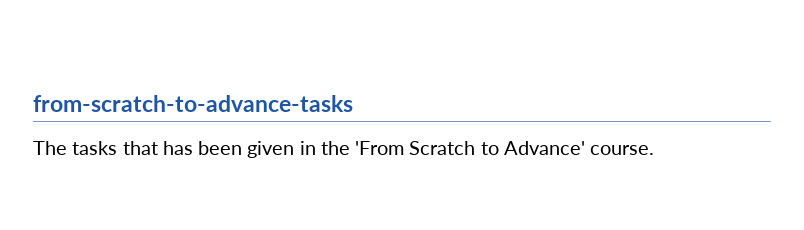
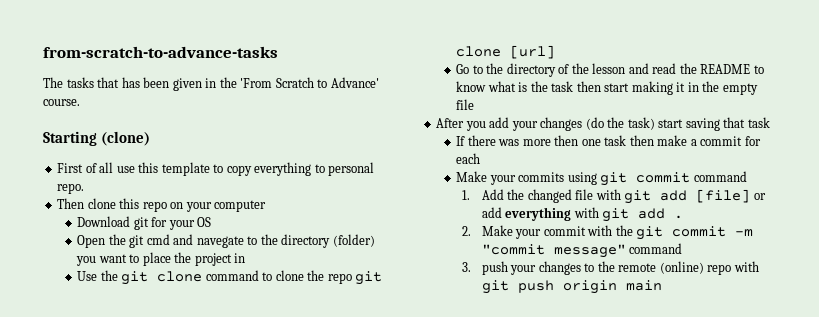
(655, 150) none -> [43,131,151,146] [57,162,375,176] [57,183,85,194] [57,198,267,212] [77,216,212,230] [77,234,375,248] [76,252,246,266] [77,270,383,285] [456,45,556,59] [456,63,764,77] [456,81,758,95] [456,99,475,110] [436,117,770,131] [456,135,761,146] [456,153,481,164] [456,171,747,186] [461,189,766,204] [481,207,684,222] [461,225,754,240] [481,243,683,258] [461,261,759,275] [481,280,662,294] // Starting (clone) // First of all use this template to copy everything to personal repo. // Then clone this repo on your computer // Download git for your OS // Open the git cmd and navegate to the directory (folder) you want to place the project in // Use the git clone command to clone the repo git clone [url] // Go to the directory of the lesson and read the README to know what is the task then start making it in the empty file // After you add your changes (do the task) start saving that task // If there was more then one task then make a commit for each // Make your commits using git commit command // 1. Add the changed file with git add [file] or add everything with git add . // 2. Make your commit with the git commit -m "commit message" command // 3. push your changes to the remote (online) repo with git push origin main

